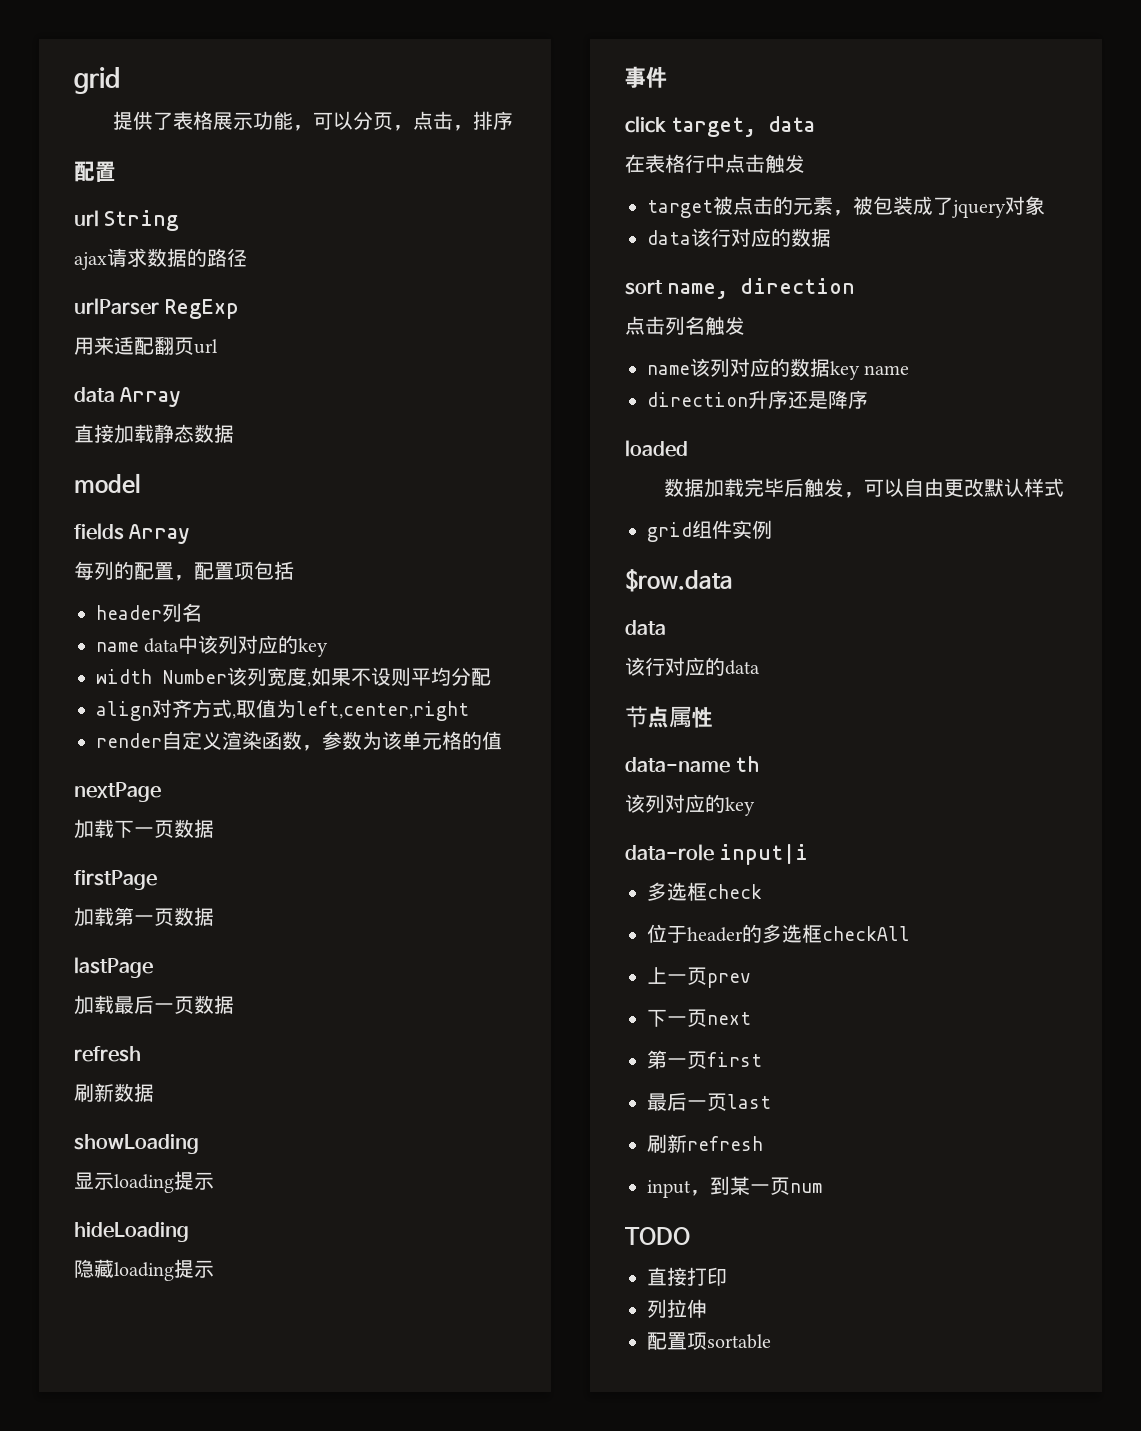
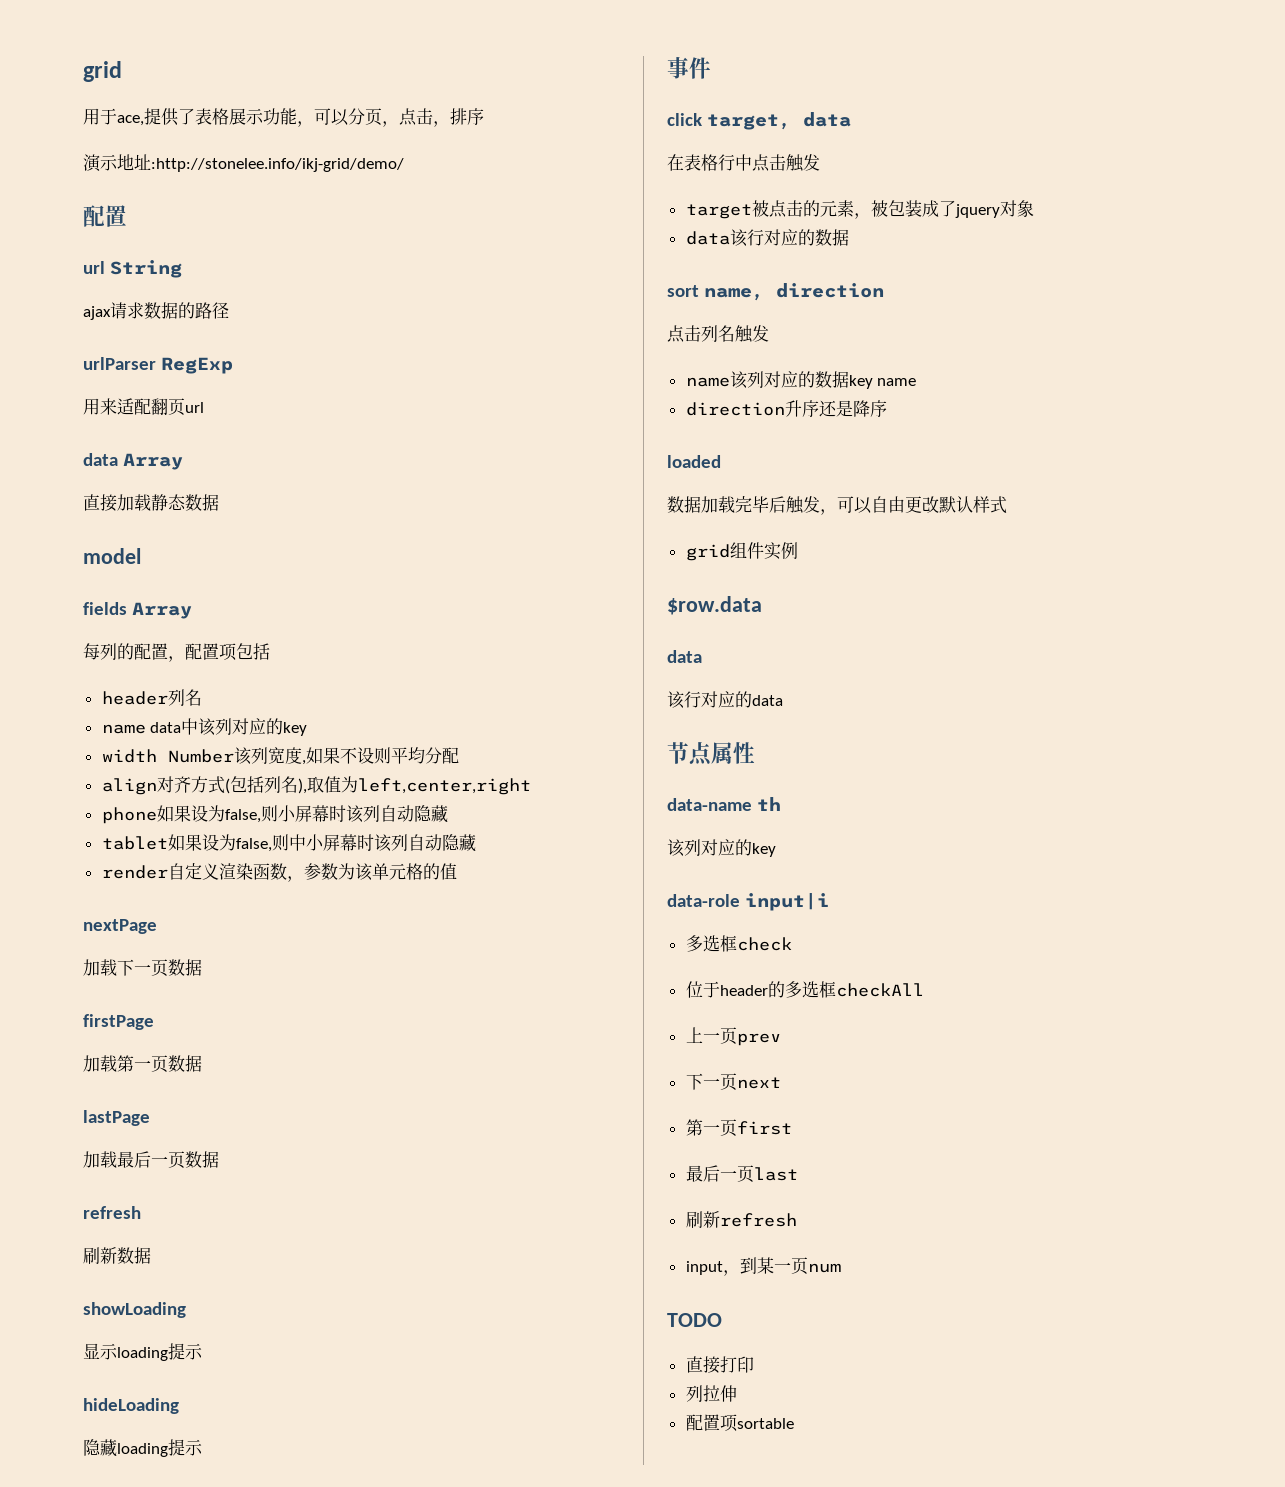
(120, 80) none -> [83,108,144,126] 用于ace,
(514, 120) none -> [83,154,404,172] // 演示地址:http://stonelee.info/ikj-grid/demo/
[232,714,236,719] , -> [224,776,307,794] (包括列名),
(469, 711) none -> [101,805,448,824] [101,834,476,852] // phone如果设为false,则小屏幕时该列自动隐藏 // tablet如果设为false,则中小屏幕时该列自动隐藏

